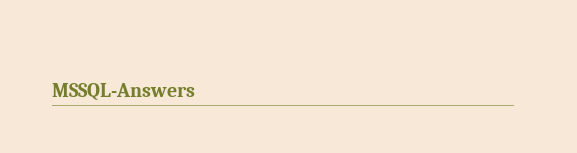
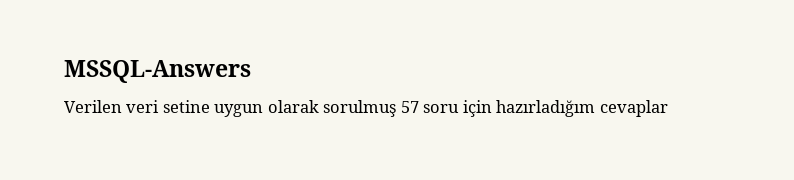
(195, 92) none -> [64,100,668,117] // Verilen veri setine uygun olarak sorulmuş 57 soru için hazırladığım cevaplar

